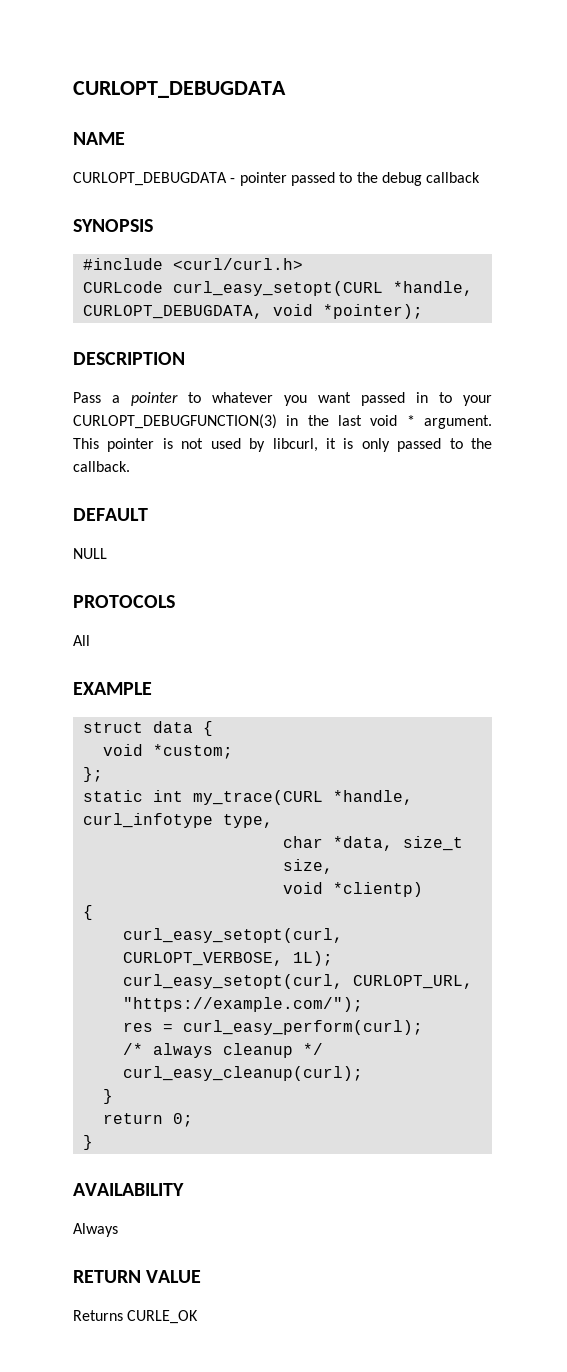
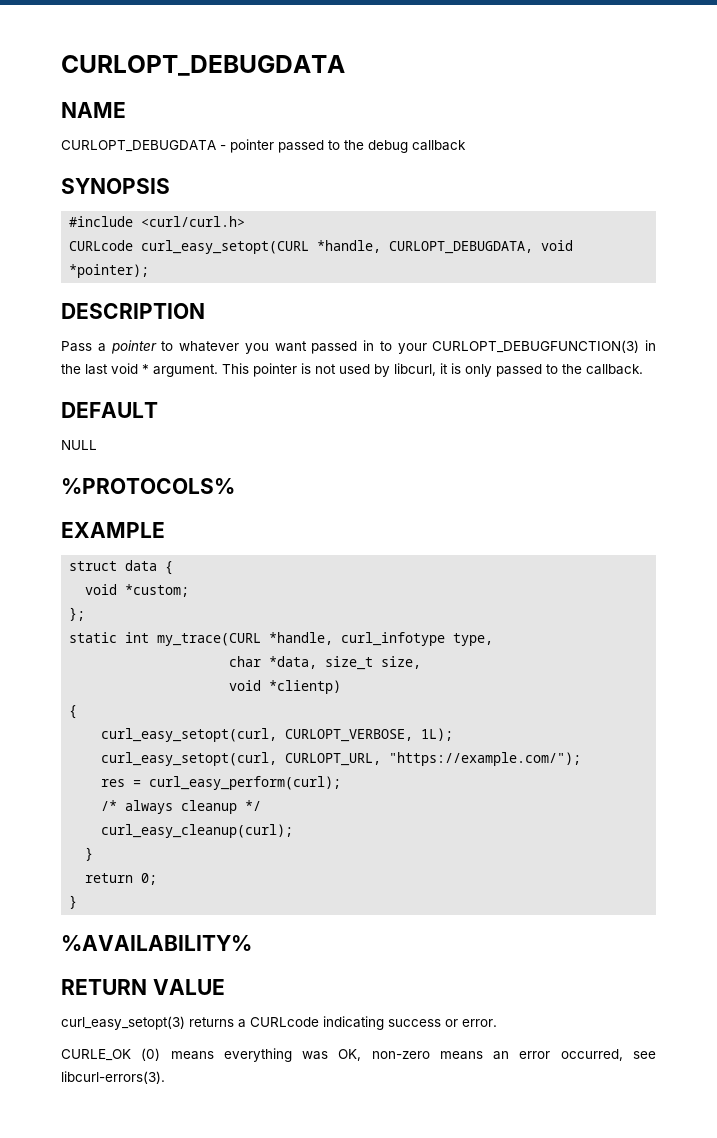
[73,595,175,608] [73,635,90,646] PROTOCOLS // All -> [61,478,235,494] %PROTOCOLS%
[73,1183,184,1196] [73,1223,118,1237] AVAILABILITY // Always -> [61,935,252,951] %AVAILABILITY%
[73,1310,199,1324] Returns CURLE_OK -> [61,1016,497,1030] [61,1048,656,1062] [61,1071,165,1084] curl_easy_setopt(3) returns a CURLcode indicating success or error. // CURLE_OK (0) means everything was OK, non-zero means an error occurred, see libcurl-errors(3).

